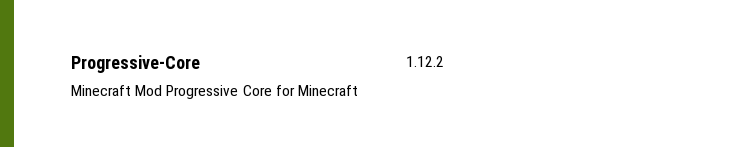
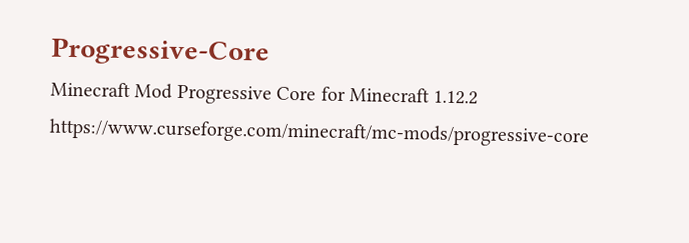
(444, 61) none -> [49,118,589,148] // https://www.curseforge.com/minecraft/mc-mods/progressive-core

